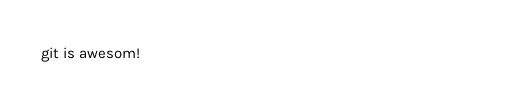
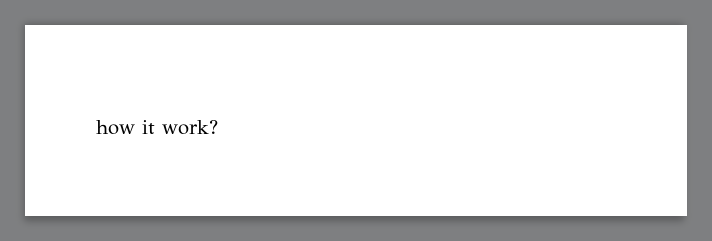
[41,47,141,62] git is awesom! -> [96,120,218,135] how it work?

